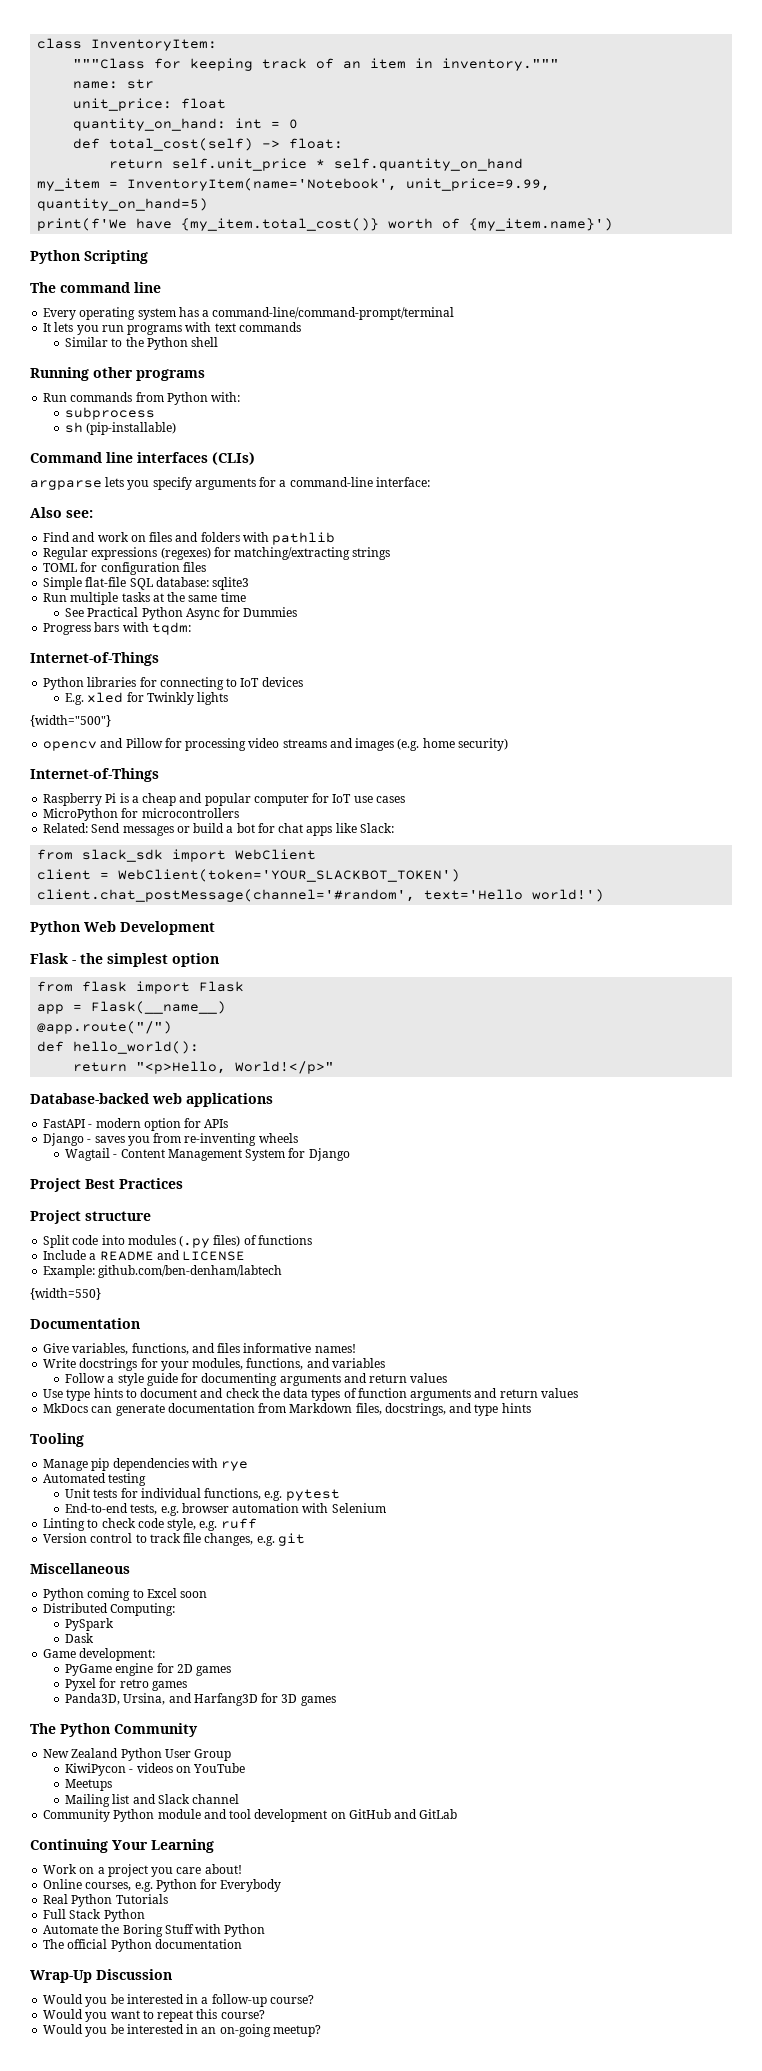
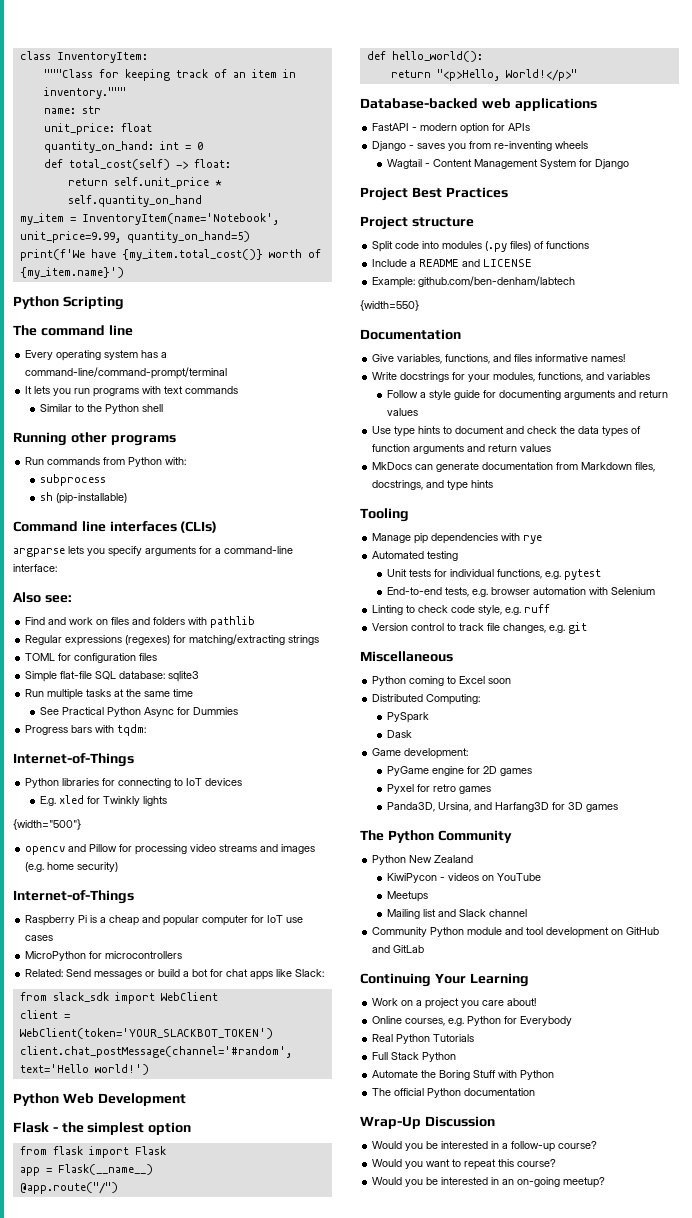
(198, 1730) none -> [372,855,407,865] Python
[120,1748,232,1761] Python User Group -> (474, 859) none

